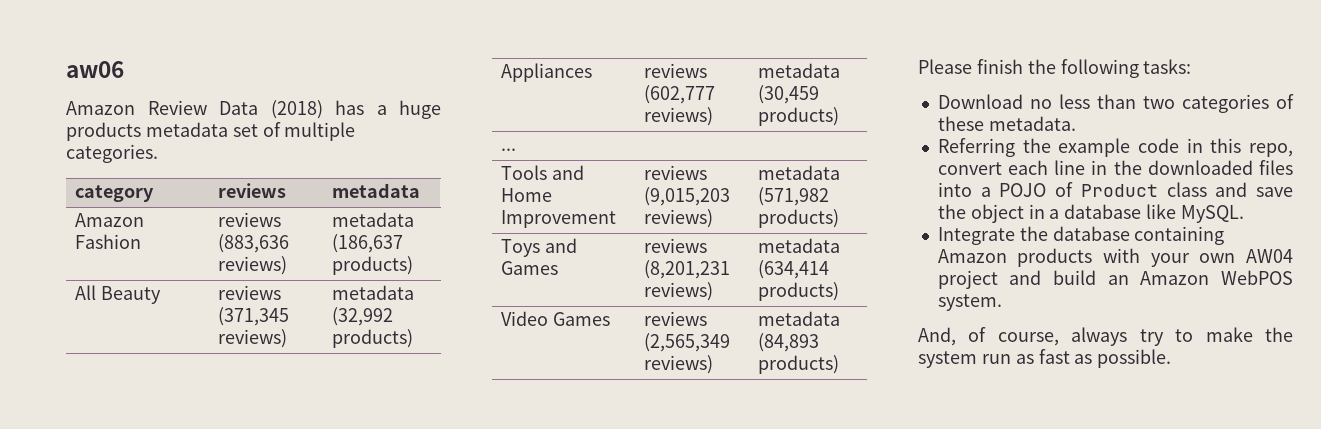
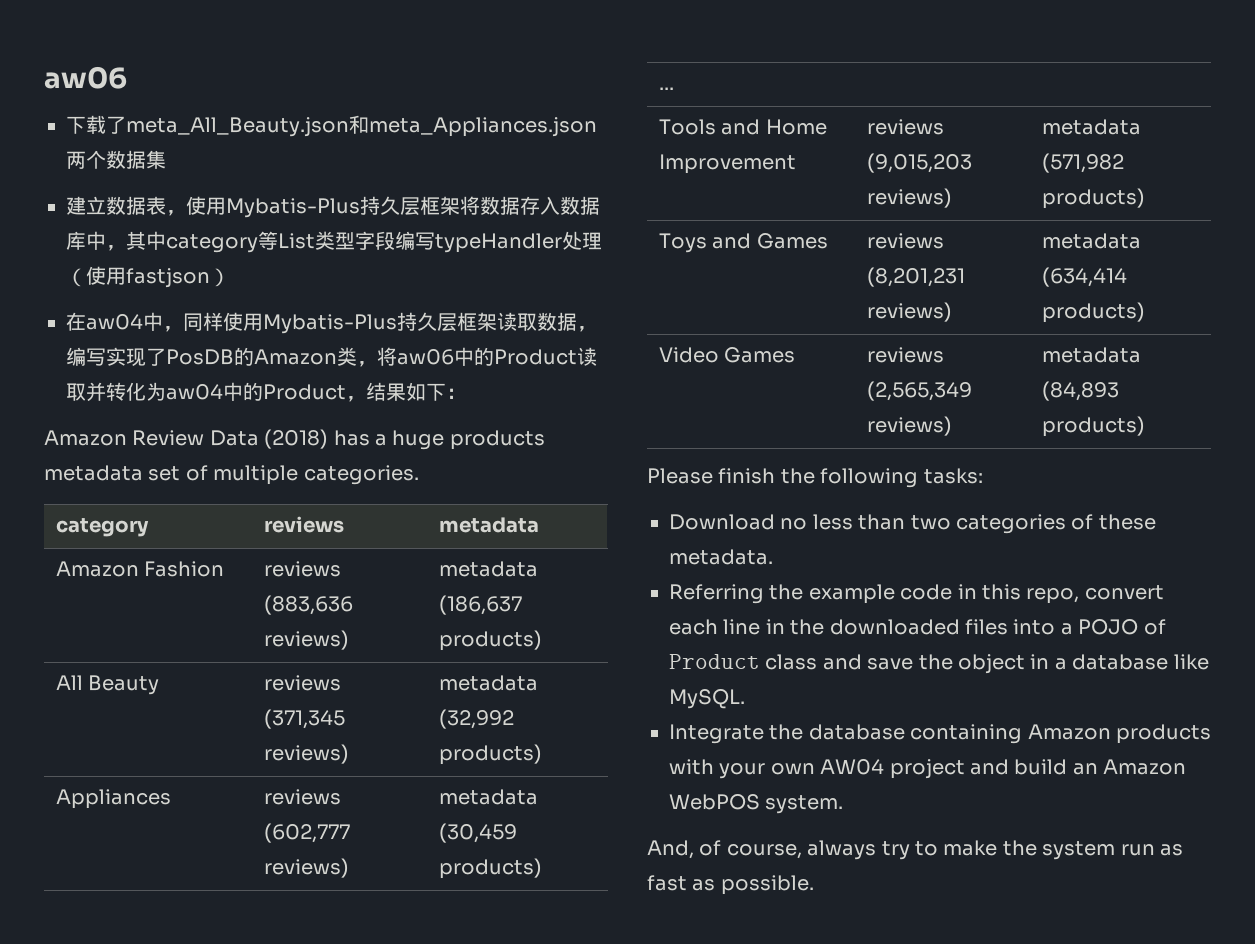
[66,61,124,78] aw06 -> [44,66,127,89] [66,115,597,137] [66,150,166,169] [66,196,600,218] [66,231,602,253] [66,266,230,288] [66,312,597,334] [66,347,597,367] [66,382,466,402] aw06 // 下载了meta_All_Beauty.json和meta_Appliances.json两个数据集 // 建立数据表，使用Mybatis-Plus持久层框架将数据存入数据库中，其中category等List类型字段编写typeHandler处理（使用fastjson） // 在aw04中，同样使用Mybatis-Plus持久层框架读取数据，编写实现了PosDB的Amazon类，将aw06中的Product读取并转化为aw04中的Product，结果如下：

